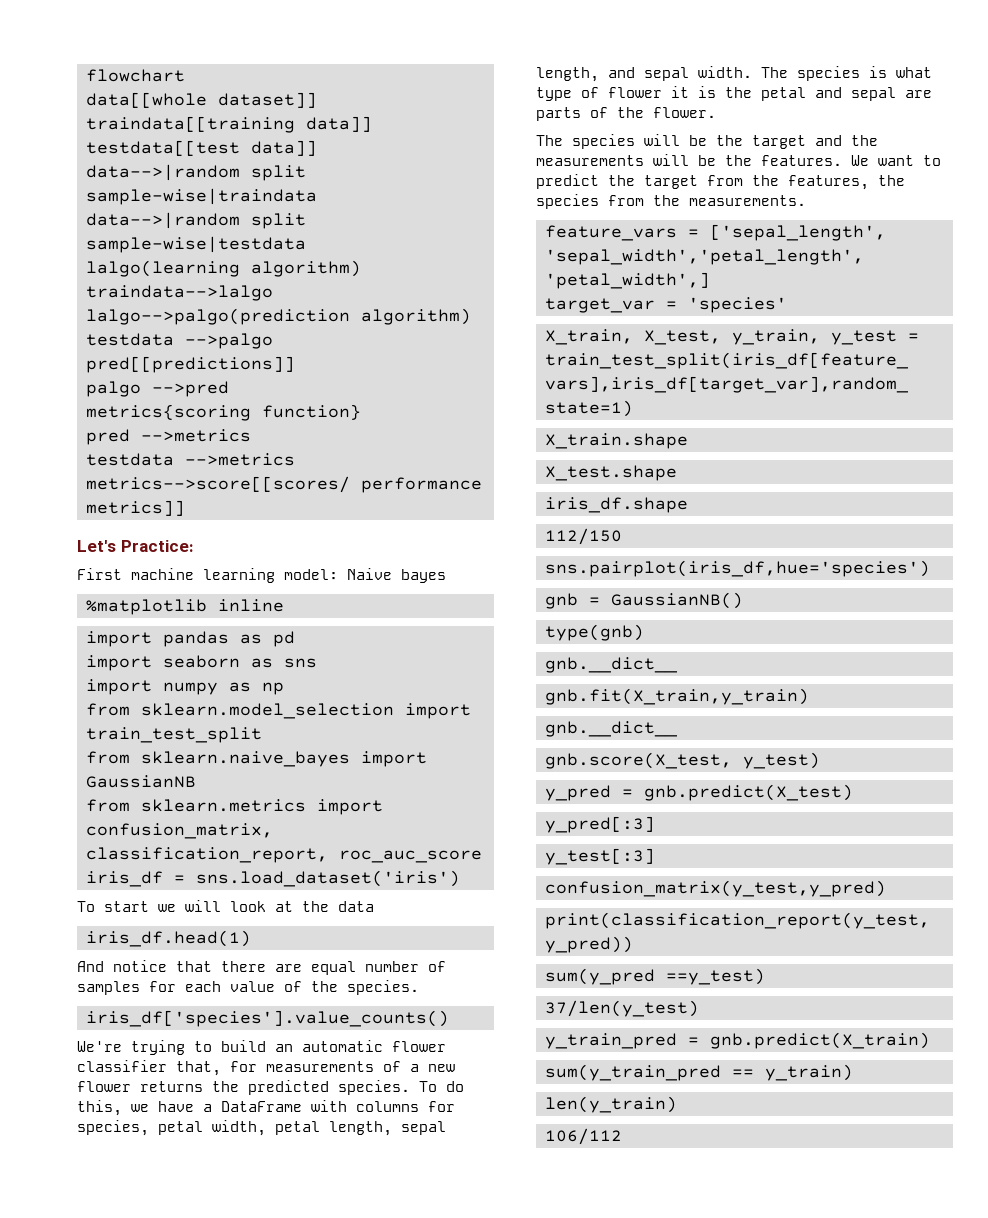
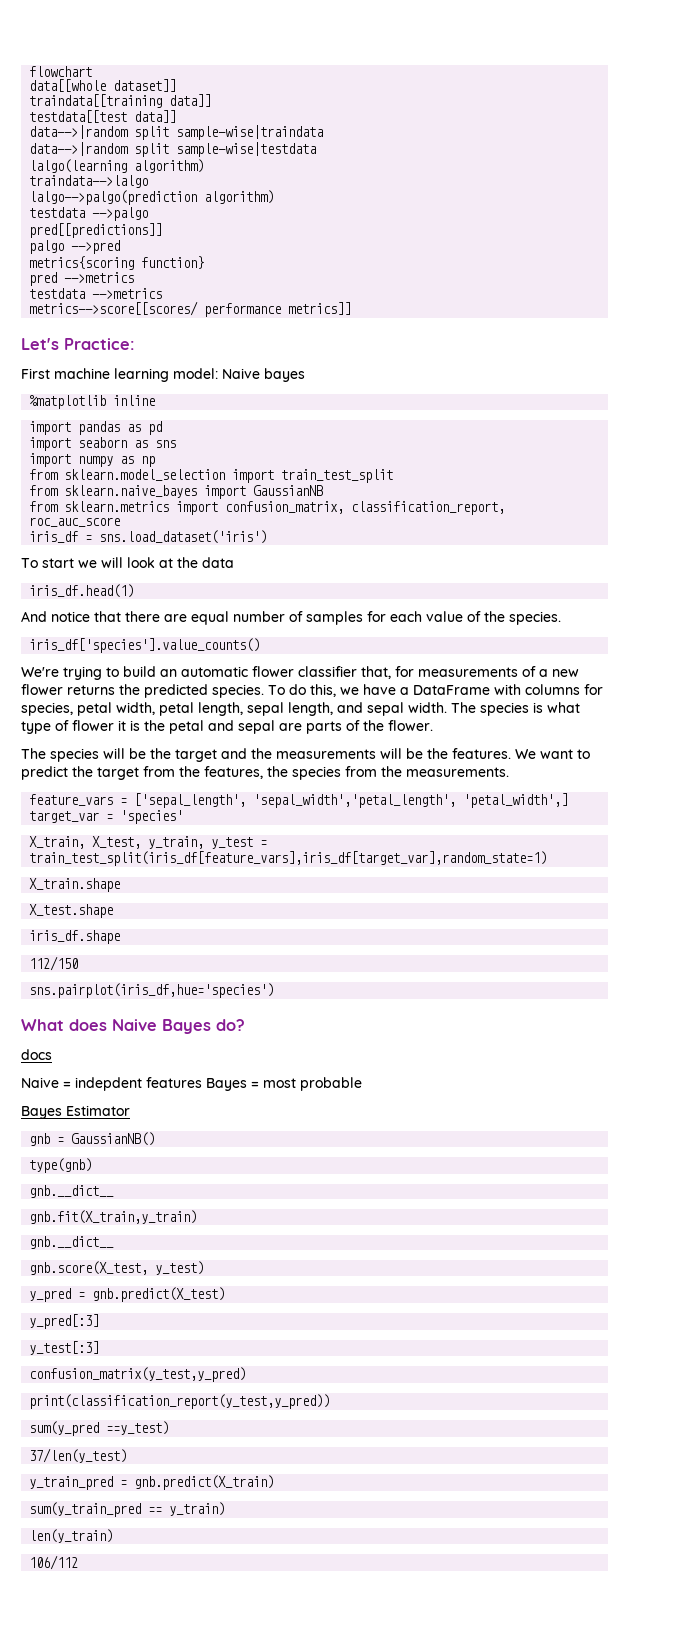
(930, 568) none -> [21,1019,245,1034] [21,1049,52,1060] [21,1077,362,1091] [21,1105,130,1119] // What does Naive Bayes do? // docs // Naive = indepdent features Bayes = most probable // Bayes Estimator

